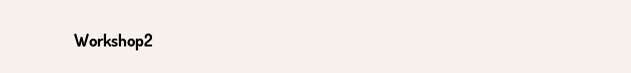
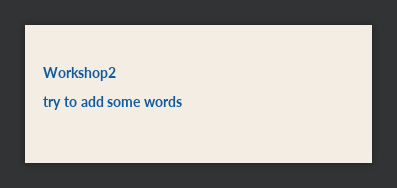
(154, 42) none -> [43,96,183,110] // try to add some words

